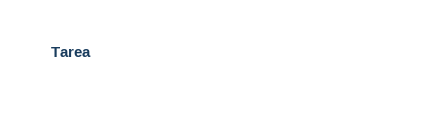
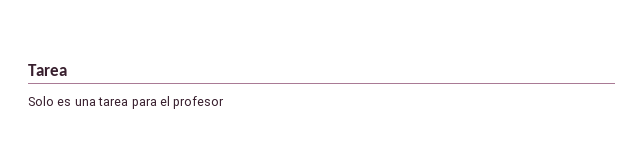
(91, 52) none -> [28,96,225,109] // Solo es una tarea para el profesor

